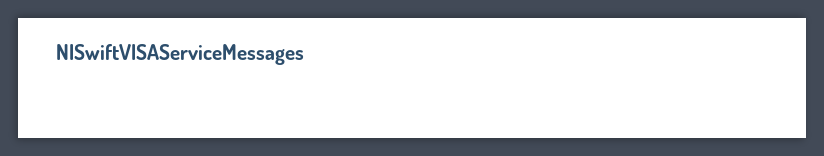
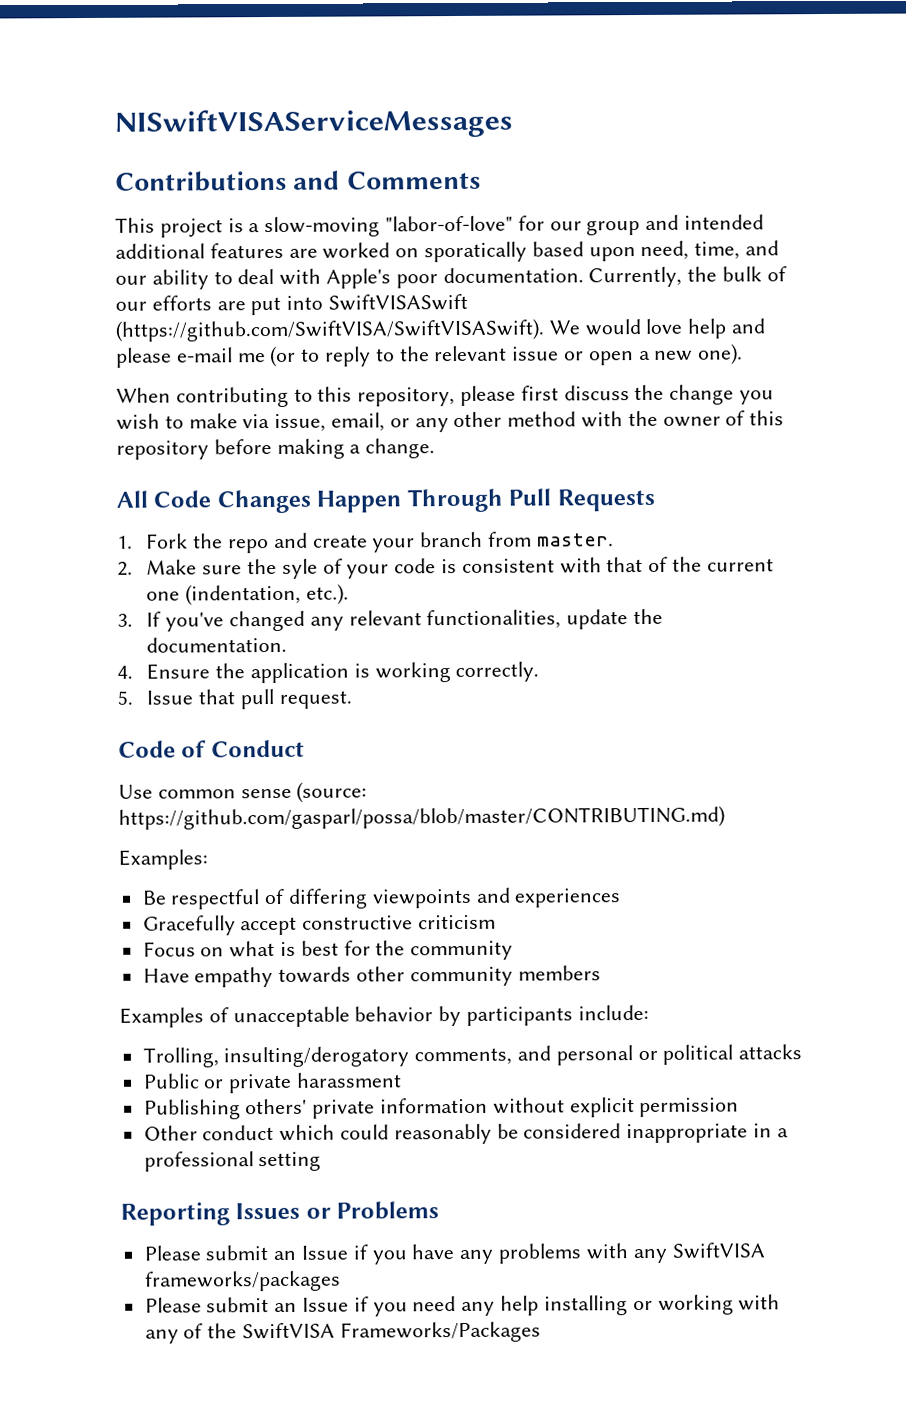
(304, 54) none -> [115,170,481,192] [115,214,765,238] [115,240,780,263] [115,266,787,290] [115,293,469,316] [115,318,766,342] [116,343,744,368] [116,384,775,408] [116,410,785,433] [116,438,436,460] [116,488,655,514] [117,531,614,554] [117,556,774,579] [146,583,350,606] [117,608,664,632] [146,636,288,653] [117,661,540,684] [117,688,352,710] [118,739,305,758] [118,781,368,803] [118,805,725,830] [118,849,208,870] [141,887,622,910] [142,914,497,936] [142,940,514,961] [142,965,601,988] [119,1004,649,1028] [142,1044,803,1068] [142,1072,403,1094] [143,1097,740,1120] [143,1123,789,1145] [143,1151,322,1172] [120,1201,440,1226] [143,1242,765,1265] [144,1270,341,1292] [144,1294,781,1317] [144,1321,541,1344] // Contributions and Comments // This project is a slow-moving "labor-of-love" for our group and intended additional features are worked on sporatically based upon need, time, and our ability to deal with Apple's poor documentation. Currently, the bulk of our efforts are put into SwiftVISASwift (https://github.com/SwiftVISA/SwiftVISASwift). We would love help and please e-mail me (or to reply to the relevant issue or open a new one). // When contributing to this repository, please first discuss the change you wish to make via issue, email, or any other method with the owner of this repository before making a change. // All Code Changes Happen Through Pull Requests // 1. Fork the repo and create your branch from master. // 2. Make sure the syle of your code is consistent with that of the current one (indentation, etc.). // 3. If you've changed any relevant functionalities, update the documentation. // 4. Ensure the application is working correctly. // 5. Issue that pull request. // Code of Conduct // Use common sense (source: https://github.com/gasparl/possa/blob/master/CONTRIBUTING.md) // Examples: // Be respectful of differing viewpoints and experiences // Gracefully accept constructive criticism // Focus on what is best for the community // Have empathy towards other community members // Examples of unacceptable behavior by participants include: // Trolling, insulting/derogatory comments, and personal or political attacks // Public or private harassment // Publishing others' private information without explicit permission // Other conduct which could reasonably be considered inappropriate in a professional setting // Reporting Issues or Problems // Please submit an Issue if you have any problems with any SwiftVISA frameworks/packages // Please submit an Issue if you need any help installing or working with any of the SwiftVISA Frameworks/Packages

